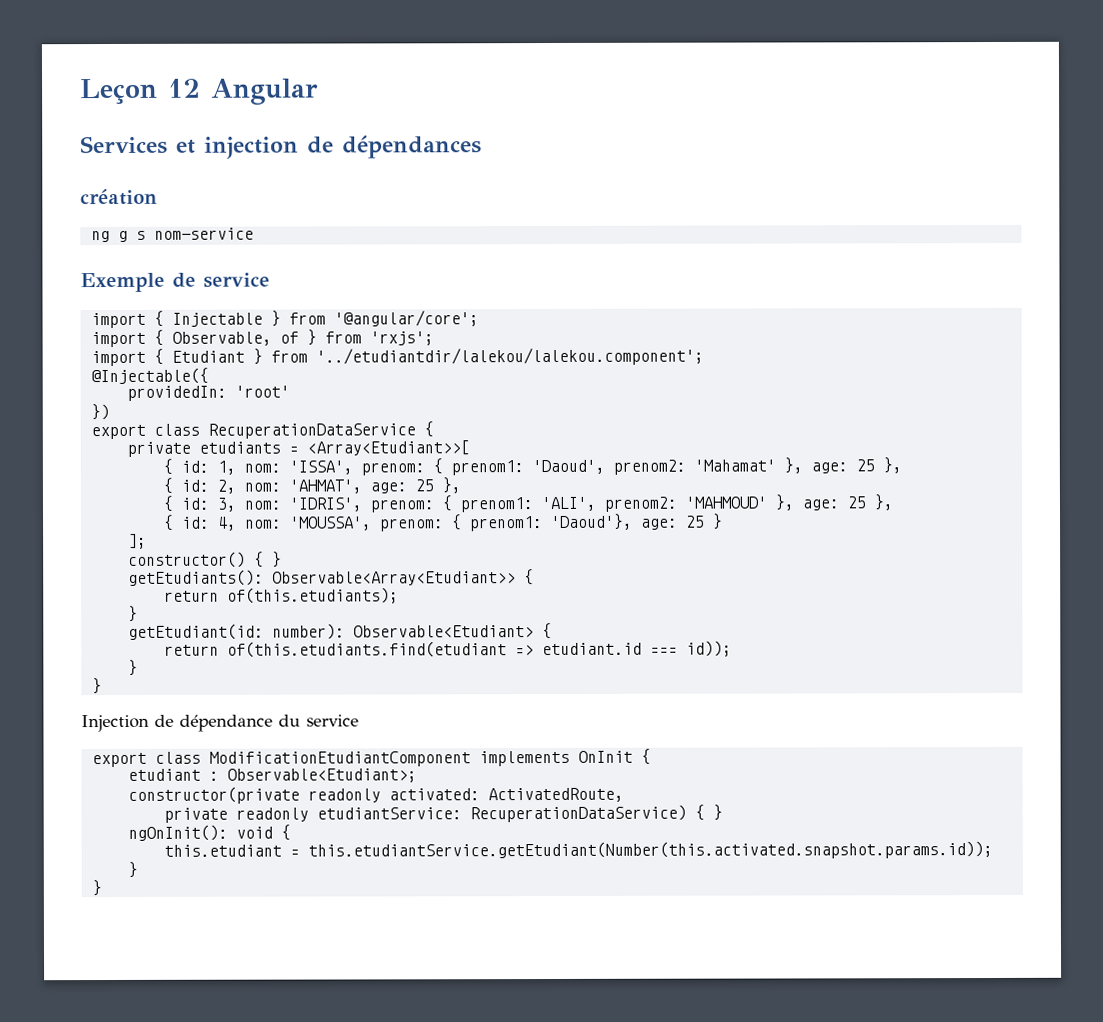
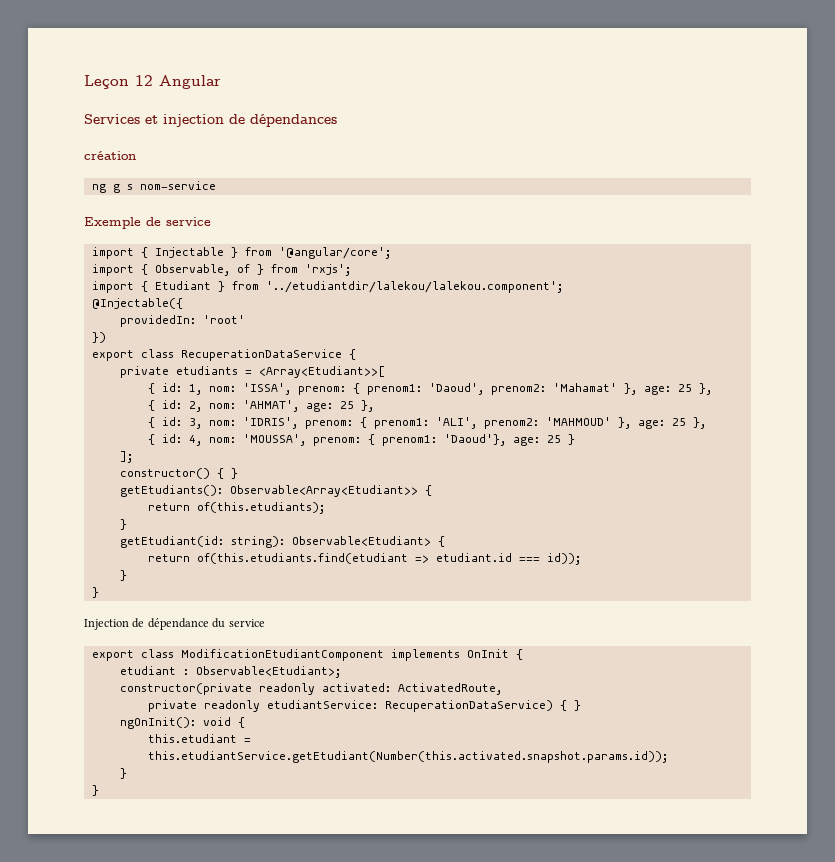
[271,623,345,640] number): -> [230,536,285,548] string):

